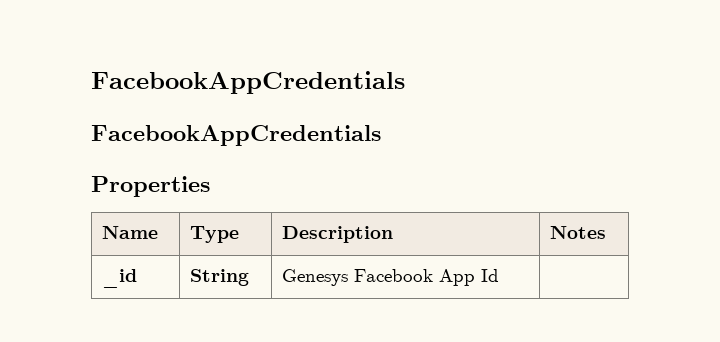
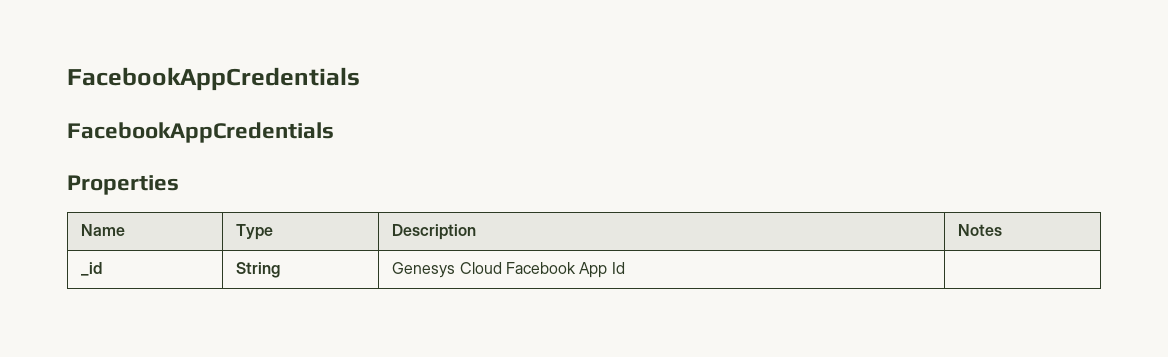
(349, 277) none -> [459,262,502,274] Cloud

